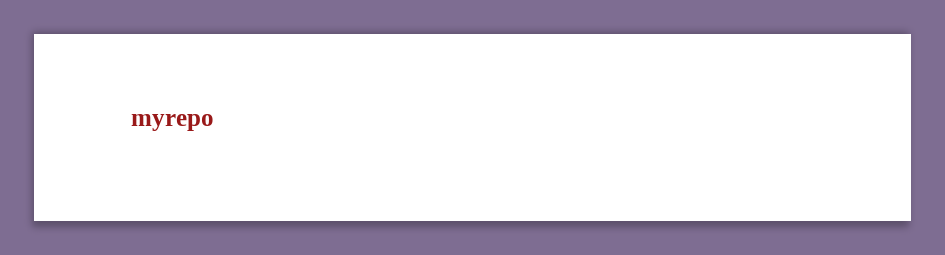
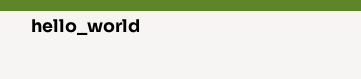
[131,114,214,131] myrepo -> [31,19,140,35] hello_world

